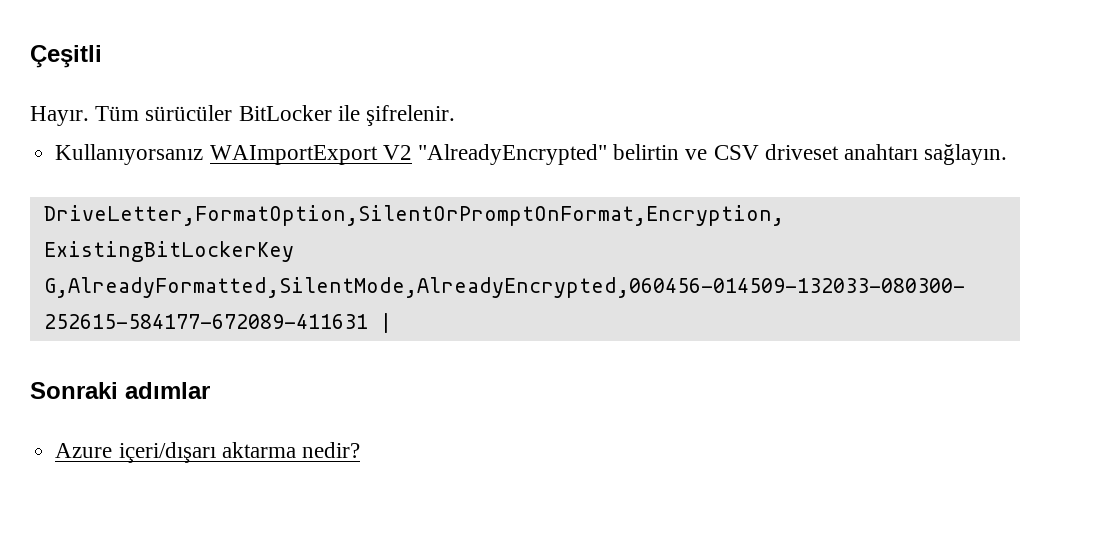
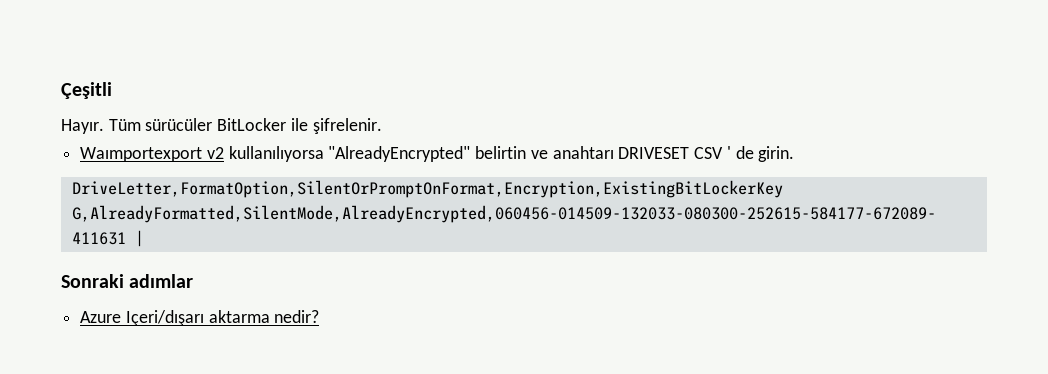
[55,144,1008,165] Kullanıyorsanız WAImportExport V2 "AlreadyEncrypted" belirtin ve CSV driveset anahtarı sağlayın. -> [80,146,795,162] Waımportexport v2 kullanılıyorsa "AlreadyEncrypted" belirtin ve anahtarı DRIVESET CSV ' de girin.
[118,442,216,463] içeri/dışarı -> [125,310,204,326] Içeri/dışarı

